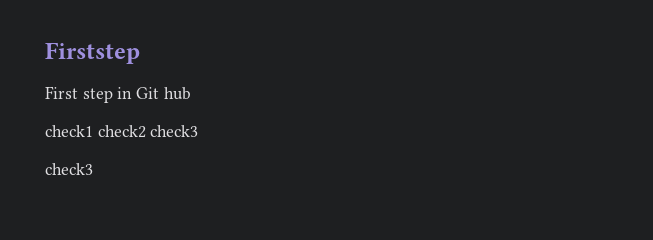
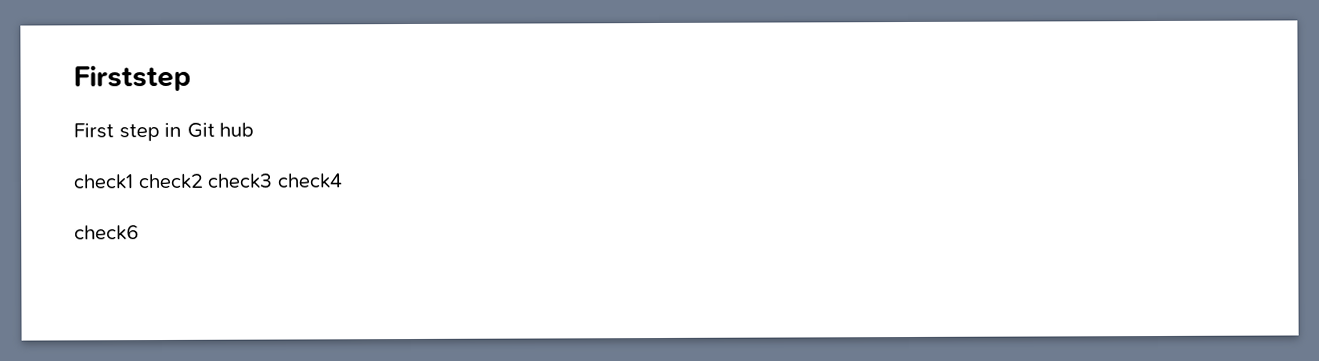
[45,163,93,175] // check3 -> [276,173,343,189] [74,225,139,241] check4 // check6

